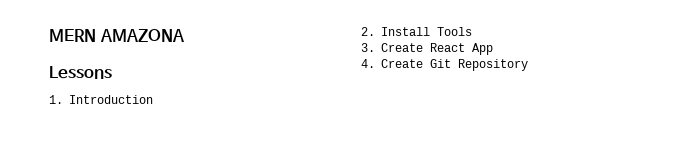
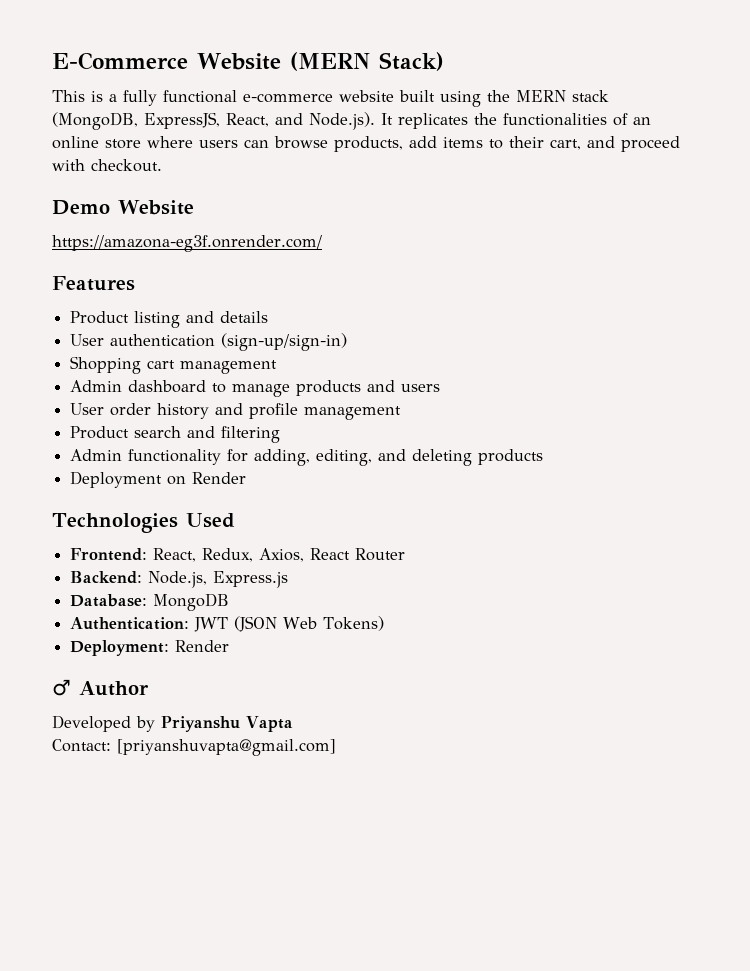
[49,29,184,42] [49,66,112,79] [49,95,153,104] [361,27,472,36] [361,43,493,55] [361,59,528,71] MERN AMAZONA // Lessons // 1. Introduction // 2. Install Tools // 3. Create React App // 4. Create Git Repository -> [52,52,444,71] [52,90,609,107] [52,112,651,130] [52,136,680,152] [52,159,162,172] [52,200,194,215] [52,235,322,252] [52,276,135,291] [70,311,269,328] [70,333,348,351] [70,356,278,374] [70,380,441,397] [70,403,402,420] [70,426,281,443] [70,449,544,466] [70,471,247,488] [52,513,235,533] [70,548,406,562] [70,571,289,588] [70,593,230,611] [70,616,385,632] [70,640,230,656] [52,679,149,696] [52,715,293,732] [52,739,336,756] E-Commerce Website (MERN Stack) // This is a fully functional e-commerce website built using the MERN stack (MongoDB, ExpressJS, React, and Node.js). It replicates the functionalities of an online store where users can browse products, add items to their cart, and proceed with checkout. // Demo Website // https://amazona-eg3f.onrender.com/ // Features // Product listing and details // User authentication (sign-up/sign-in) // Shopping cart management // Admin dashboard to manage products and users // User order history and profile management // Product search and filtering // Admin functionality for adding, editing, and deleting products // Deployment on Render // Technologies Used // Frontend: React, Redux, Axios, React Router // Backend: Node.js, Express.js // Database: MongoDB // Authentication: JWT (JSON Web Tokens) // Deployment: Render // ♂ Author // Developed by Priyanshu Vapta // Contact: [priyanshuvapta@gmail.com]

